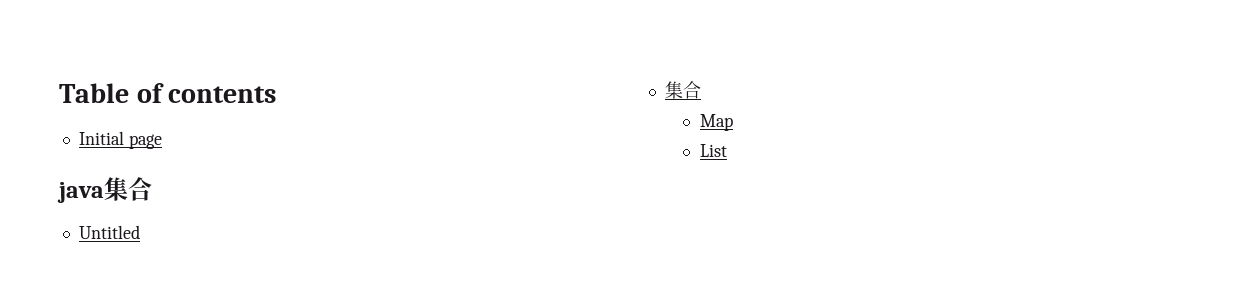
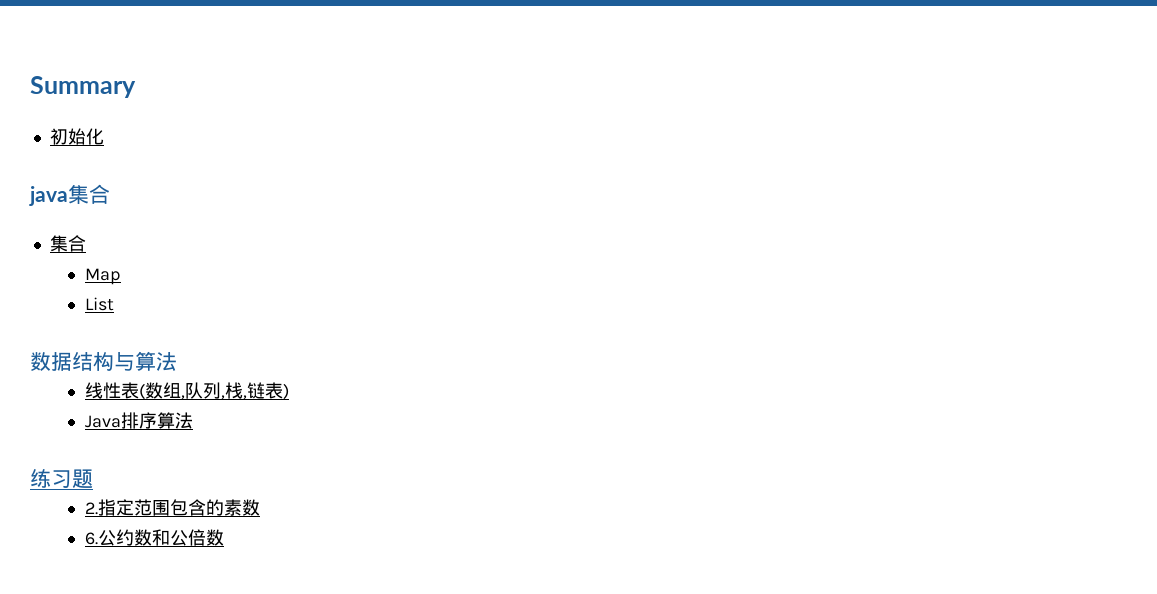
[59,83,277,103] [78,131,162,149] Table of contents // Initial page -> [30,76,136,98] [49,128,104,145] Summary // 初始化
[78,225,140,239] // Untitled -> (110, 194) none
(727, 150) none -> [30,351,177,371] [84,382,289,400] [84,412,193,429] [30,469,93,489] [84,499,260,516] [84,529,224,546] // 数据结构与算法 // 线性表(数组,队列,栈,链表) // Java排序算法 // 练习题 // 2.指定范围包含的素数 // 6.公约数和公倍数

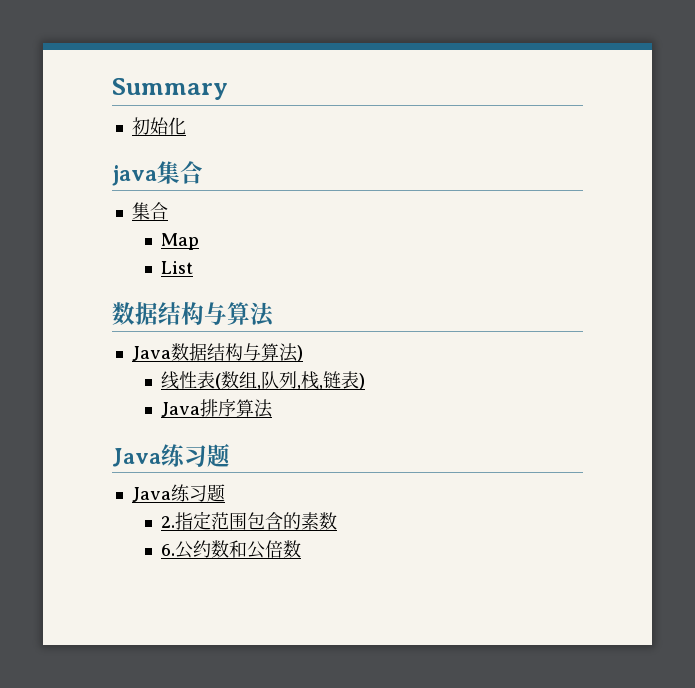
(177, 361) none -> [131,343,303,362] // Java数据结构与算法)
(193, 420) none -> [112,443,230,467] [131,487,171,502] Java练习题 // Java

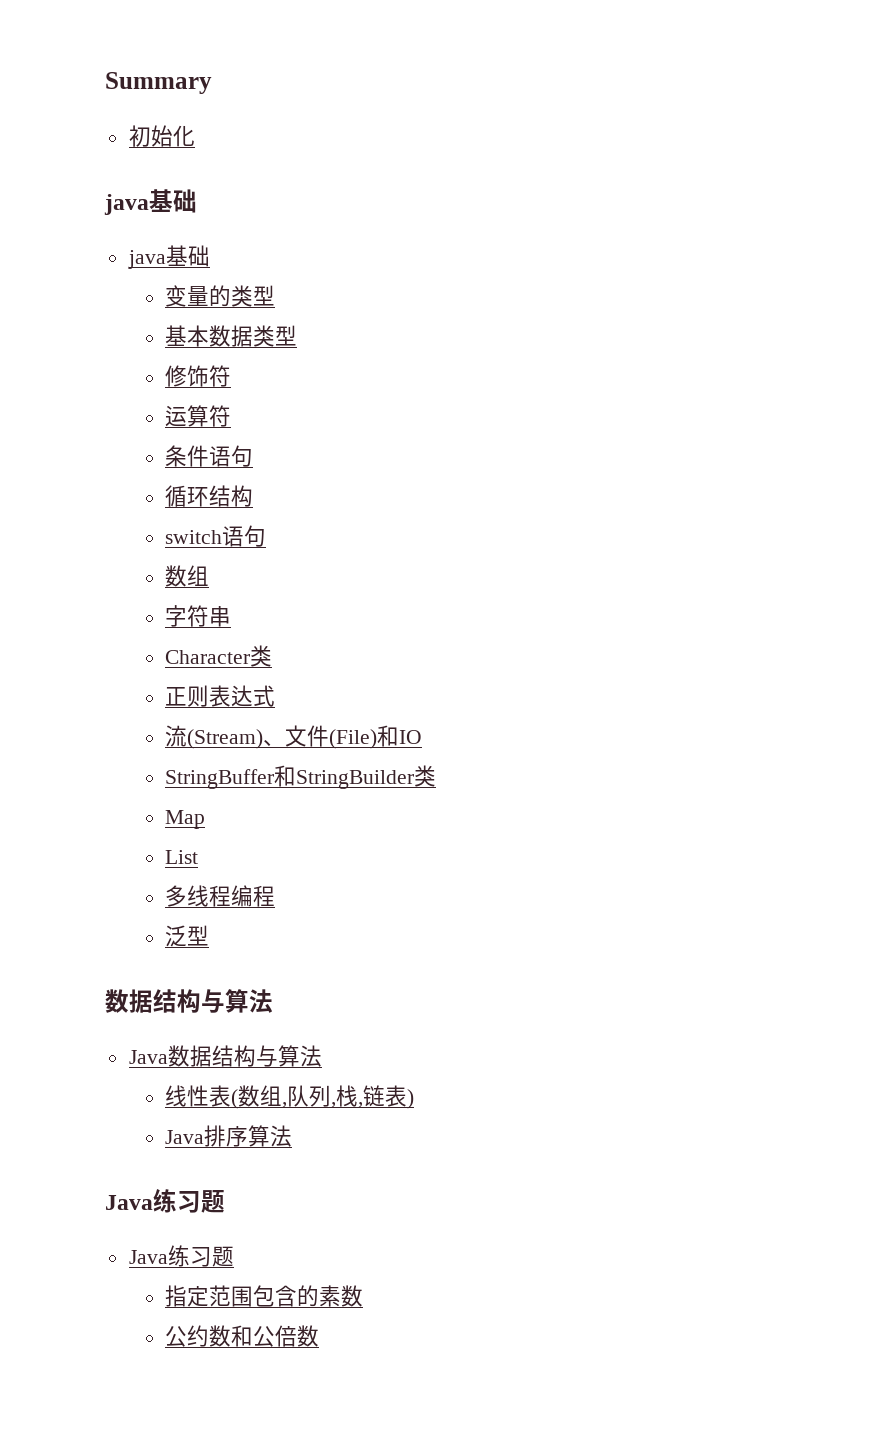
[157,161,203,184] [131,202,168,220] 集合 // 集合 -> [149,189,197,213] [127,245,210,269] [164,285,275,307] [164,325,297,347] [164,365,231,387] [164,405,231,427] [164,445,253,467] [164,485,253,507] [164,525,266,547] [164,565,209,587] [164,605,231,627] [164,645,272,667] [164,685,275,707] [164,725,422,749] [164,765,436,789] 基础 // java基础 // 变量的类型 // 基本数据类型 // 修饰符 // 运算符 // 条件语句 // 循环结构 // switch语句 // 数组 // 字符串 // Character类 // 正则表达式 // 流(Stream)、文件(File)和IO // StringBuffer和StringBuilder类
(194, 267) none -> [164,885,275,907] [164,925,209,947] // 多线程编程 // 泛型
[296,345,303,362] ) -> (322, 1056) none
[161,516,176,528] 2. -> (234, 1256) none
[161,544,176,556] 6. -> (363, 1296) none

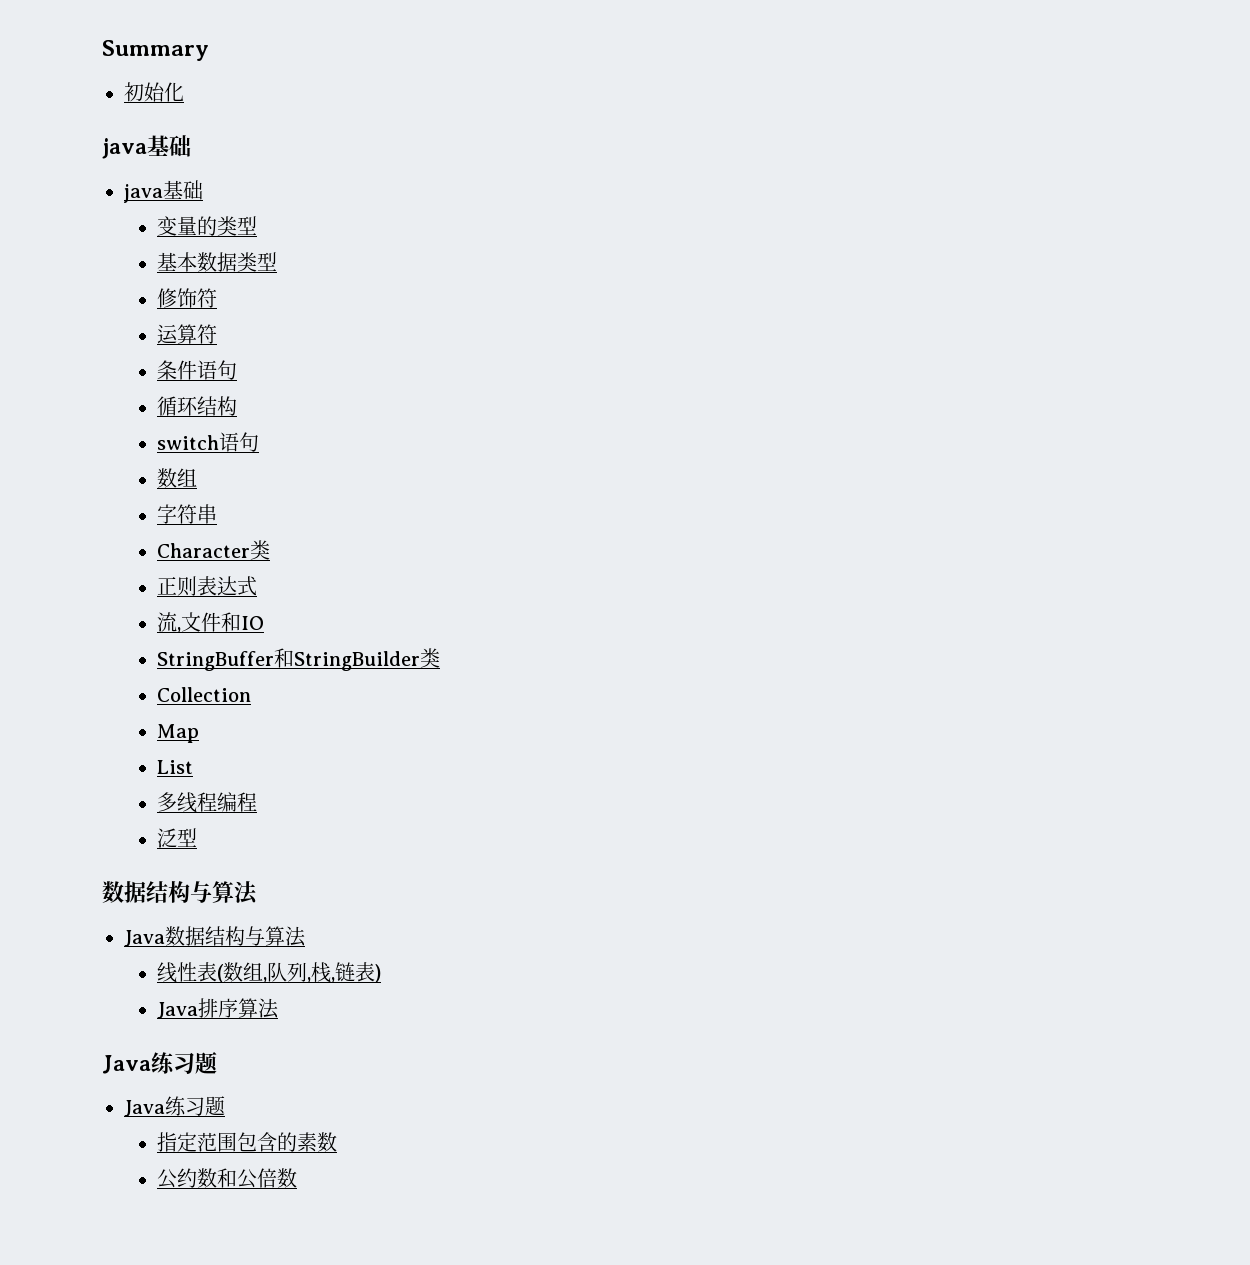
[186,725,377,749] (Stream)、文件(File) -> [176,612,221,633] ,文件
(436, 776) none -> [156,687,251,702] // Collection

